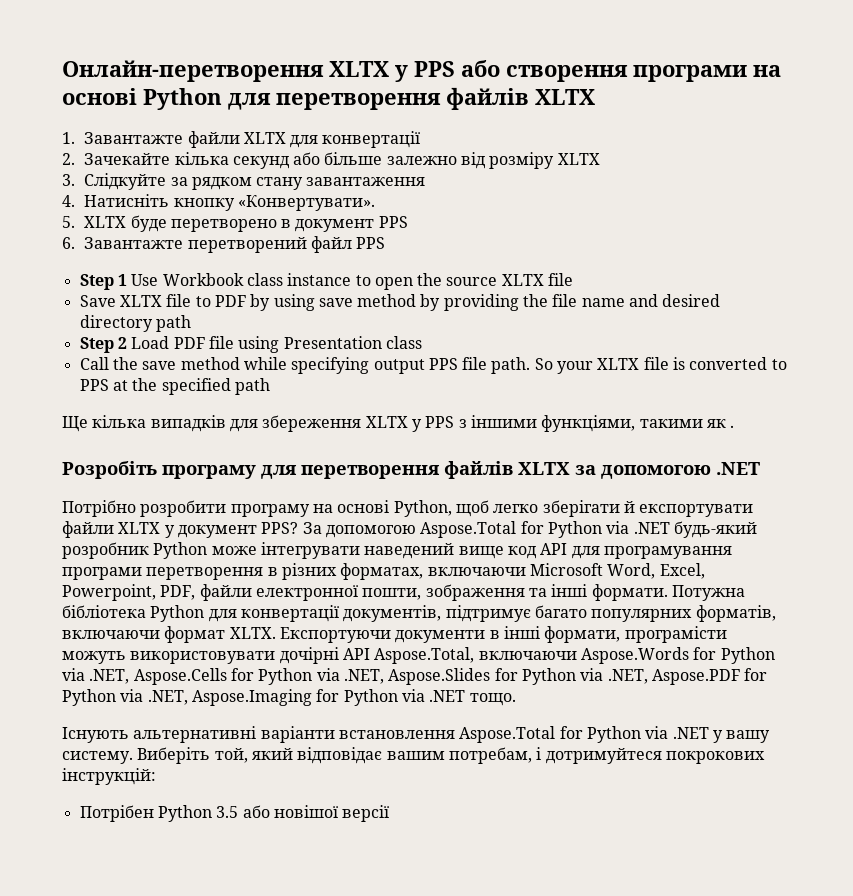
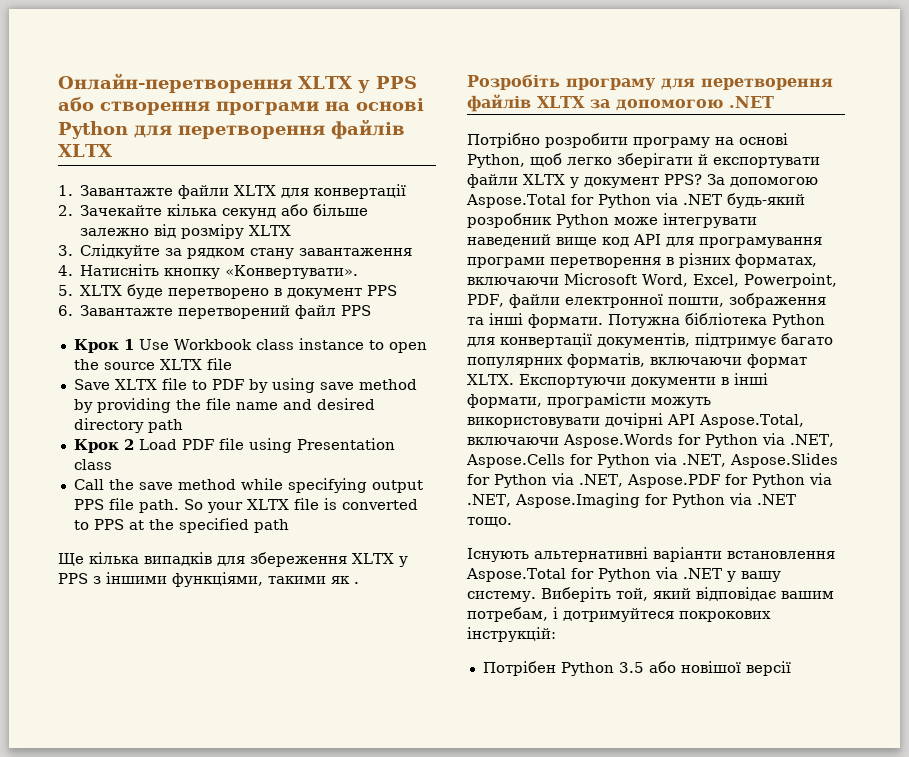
[79,274,114,290] Step -> [73,339,119,353] Крок
[79,337,114,353] Step -> [73,439,119,453] Крок

